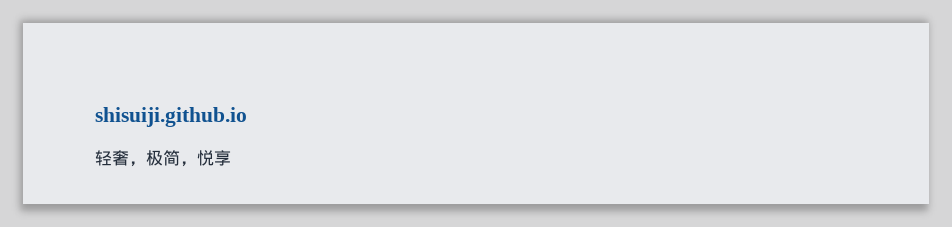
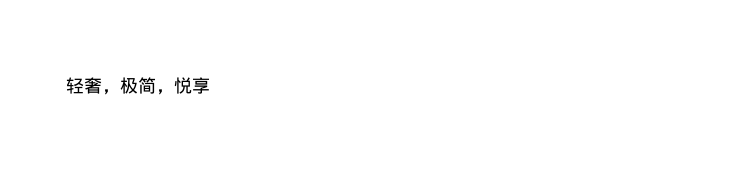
[95,107,247,127] shisuiji.github.io // -> (66, 85) none

